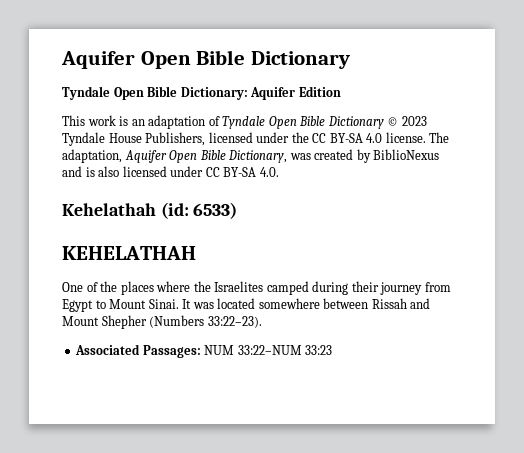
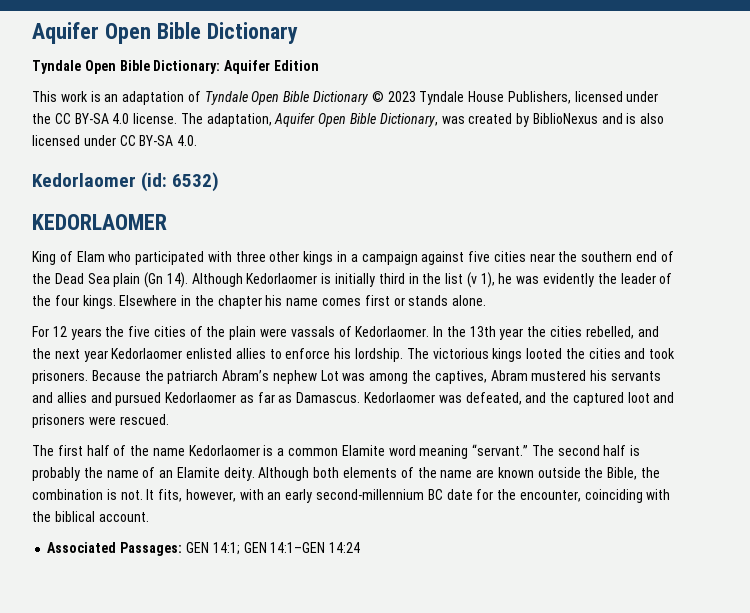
[62,202,238,219] [62,246,196,260] [62,281,451,295] [62,298,431,312] [62,315,262,329] [75,344,333,358] Kehelathah (id: 6533) // KEHELATHAH // One of the places where the Israelites camped during their journey from Egypt to Mount Sinai. It was located somewhere between Rissah and Mount Shepher (Numbers 33:22–23). // Associated Passages: NUM 33:22–NUM 33:23 -> [32,172,220,192] [32,214,167,230] [32,251,674,265] [32,272,673,288] [32,295,487,309] [32,326,659,340] [32,348,676,362] [32,370,661,384] [32,392,675,406] [32,414,169,428] [32,444,641,459] [32,467,661,481] [32,489,671,503] [32,511,149,522] [47,542,361,556] Kedorlaomer (id: 6532) // KEDORLAOMER // King of Elam who participated with three other kings in a campaign against five cities near the southern end of the Dead Sea plain (Gn 14). Although Kedorlaomer is initially third in the list (v 1), he was evidently the leader of the four kings. Elsewhere in the chapter his name comes first or stands alone. // For 12 years the five cities of the plain were vassals of Kedorlaomer. In the 13th year the cities rebelled, and the next year Kedorlaomer enlisted allies to enforce his lordship. The victorious kings looted the cities and took prisoners. Because the patriarch Abram’s nephew Lot was among the captives, Abram mustered his servants and allies and pursued Kedorlaomer as far as Damascus. Kedorlaomer was defeated, and the captured loot and prisoners were rescued. // The first half of the name Kedorlaomer is a common Elamite word meaning “servant.” The second half is probably the name of an Elamite deity. Although both elements of the name are known outside the Bible, the combination is not. It fits, however, with an early second-millennium BC date for the encounter, coinciding with the biblical account. // Associated Passages: GEN 14:1; GEN 14:1–GEN 14:24

